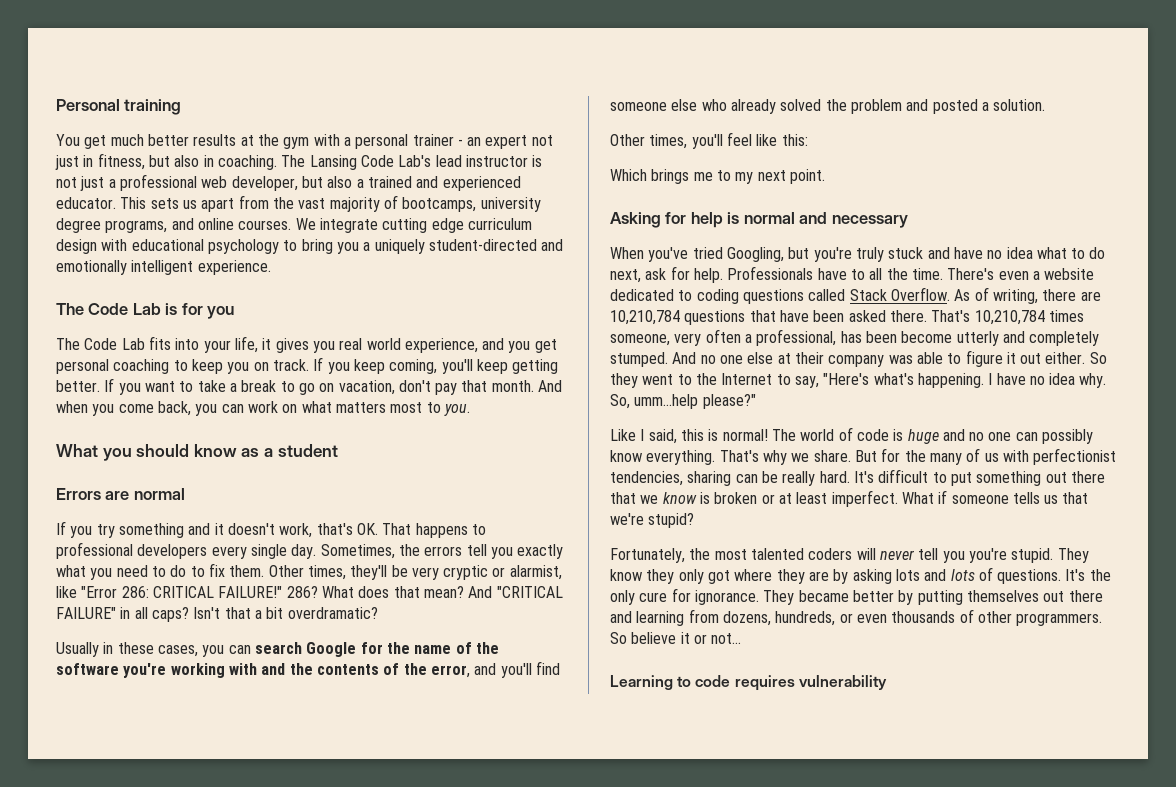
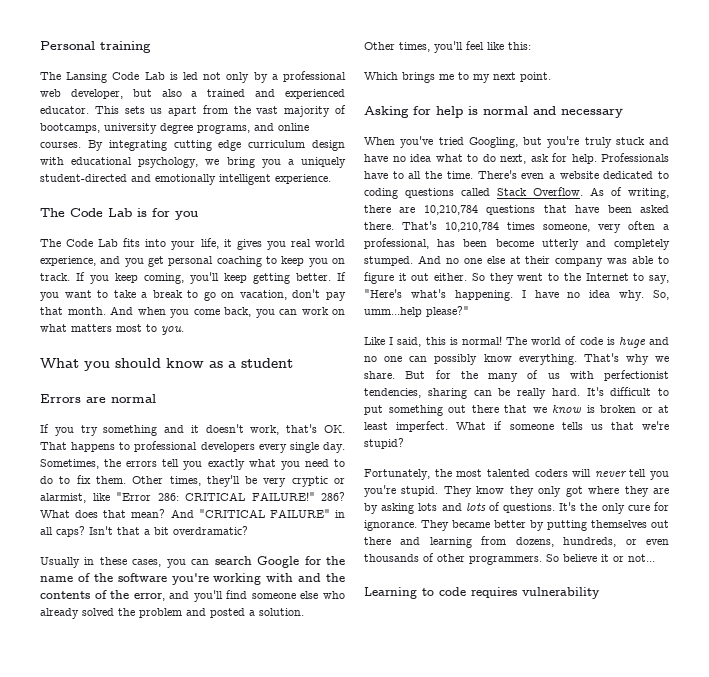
[56,134,553,149] [55,153,543,170] [56,176,105,191] You get much better results at the gym with a personal trainer - an expert not just in fitness, but also in coaching. The Lansing Code Lab's lead instructor is not just -> [40,72,268,83] The Lansing Code Lab is led not only by
[295,218,378,233] We integrate -> [87,140,167,151] By integrating
[207,239,298,254] psychology to -> [138,157,220,168] psychology, we

